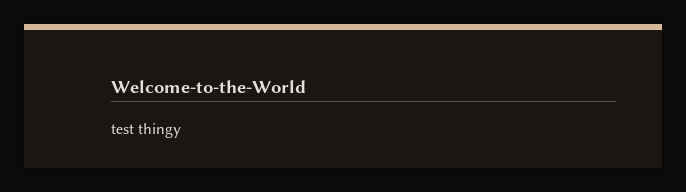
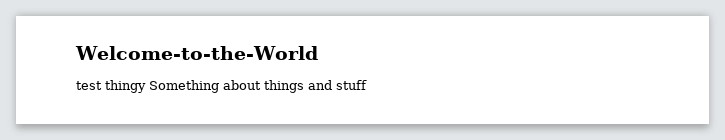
(182, 130) none -> [149,80,367,93] Something about things and stuff

